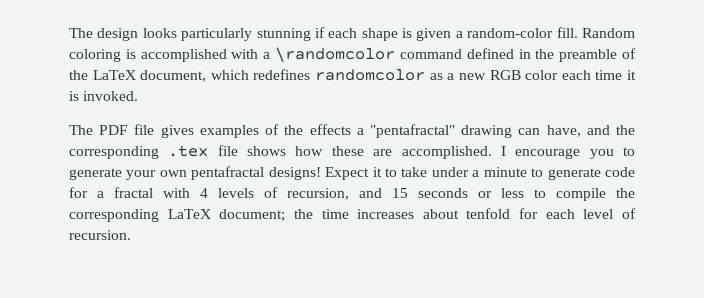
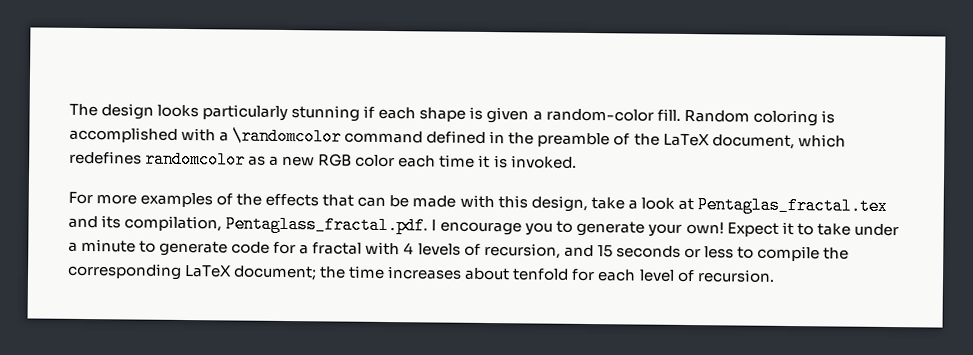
[69,124,635,138] [69,145,492,159] The PDF file gives examples of the effects a "pentafractal" drawing can have, and the corresponding .tex file shows how these are accomplished. -> [68,191,888,215] [68,215,429,235] For more examples of the effects that can be made with this design, take a look at Pentaglas_fractal.tex and its compilation, Pentaglass_fractal.pdf.
[159,166,321,180] own pentafractal designs! -> [685,221,724,235] own!

